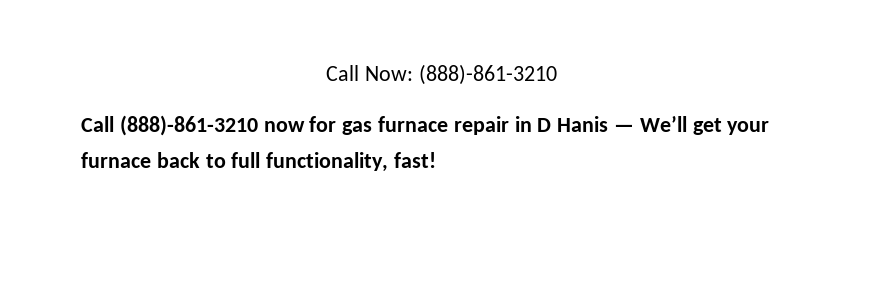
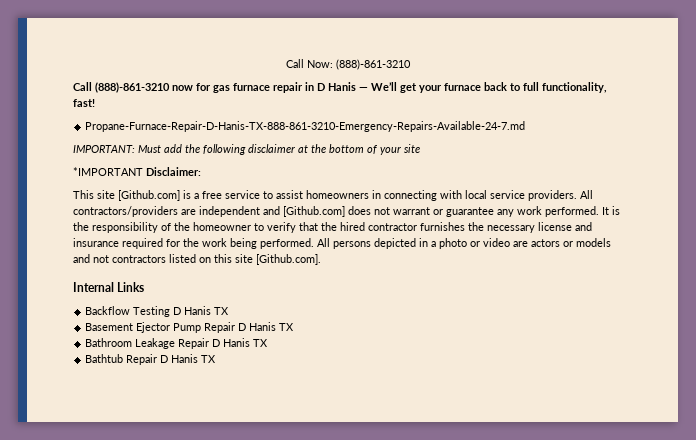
(437, 160) none -> [85,121,526,132] [73,144,420,155] [73,167,201,176] [73,190,593,201] [73,206,620,217] [73,222,592,233] [73,238,611,249] [73,254,321,265] [73,282,145,292] [85,306,230,317] [85,322,295,333] [85,338,269,349] [85,354,217,365] // Propane-Furnace-Repair-D-Hanis-TX-888-861-3210-Emergency-Repairs-Available-24-7.md // IMPORTANT: Must add the following disclaimer at the bottom of your site // *IMPORTANT Disclaimer: // This site [Github.com] is a free service to assist homeowners in connecting with local service providers. All contractors/providers are independent and [Github.com] does not warrant or guarantee any work performed. It is the responsibility of the homeowner to verify that the hired contractor furnishes the necessary license and insurance required for the work being performed. All persons depicted in a photo or video are actors or models and not contractors listed on this site [Github.com]. // Internal Links // Backflow Testing D Hanis TX // Basement Ejector Pump Repair D Hanis TX // Bathroom Leakage Repair D Hanis TX // Bathtub Repair D Hanis TX

